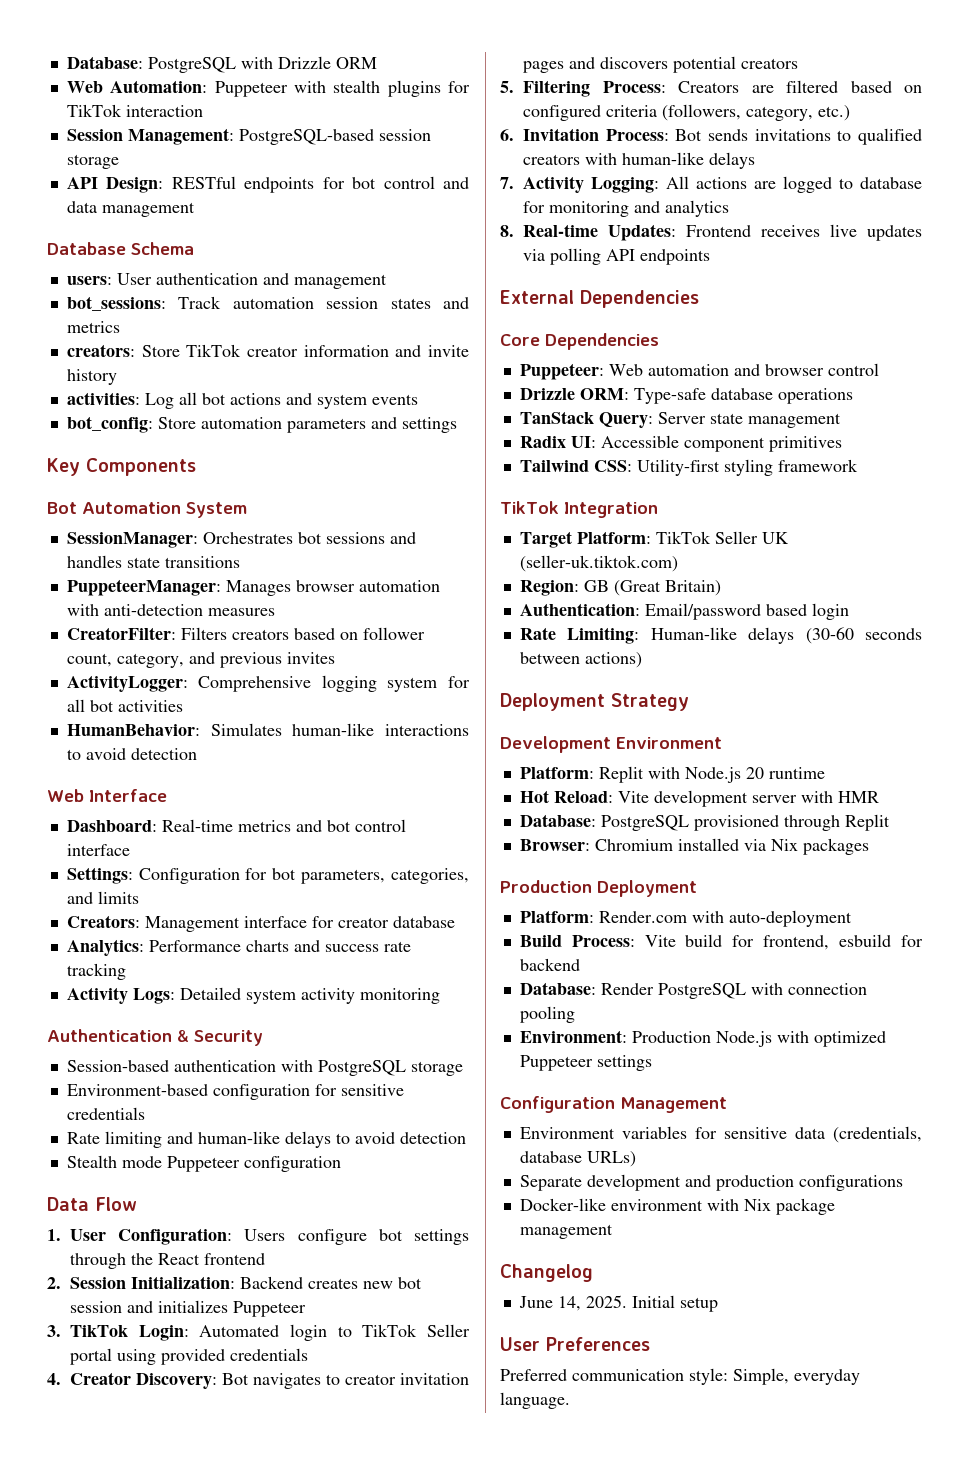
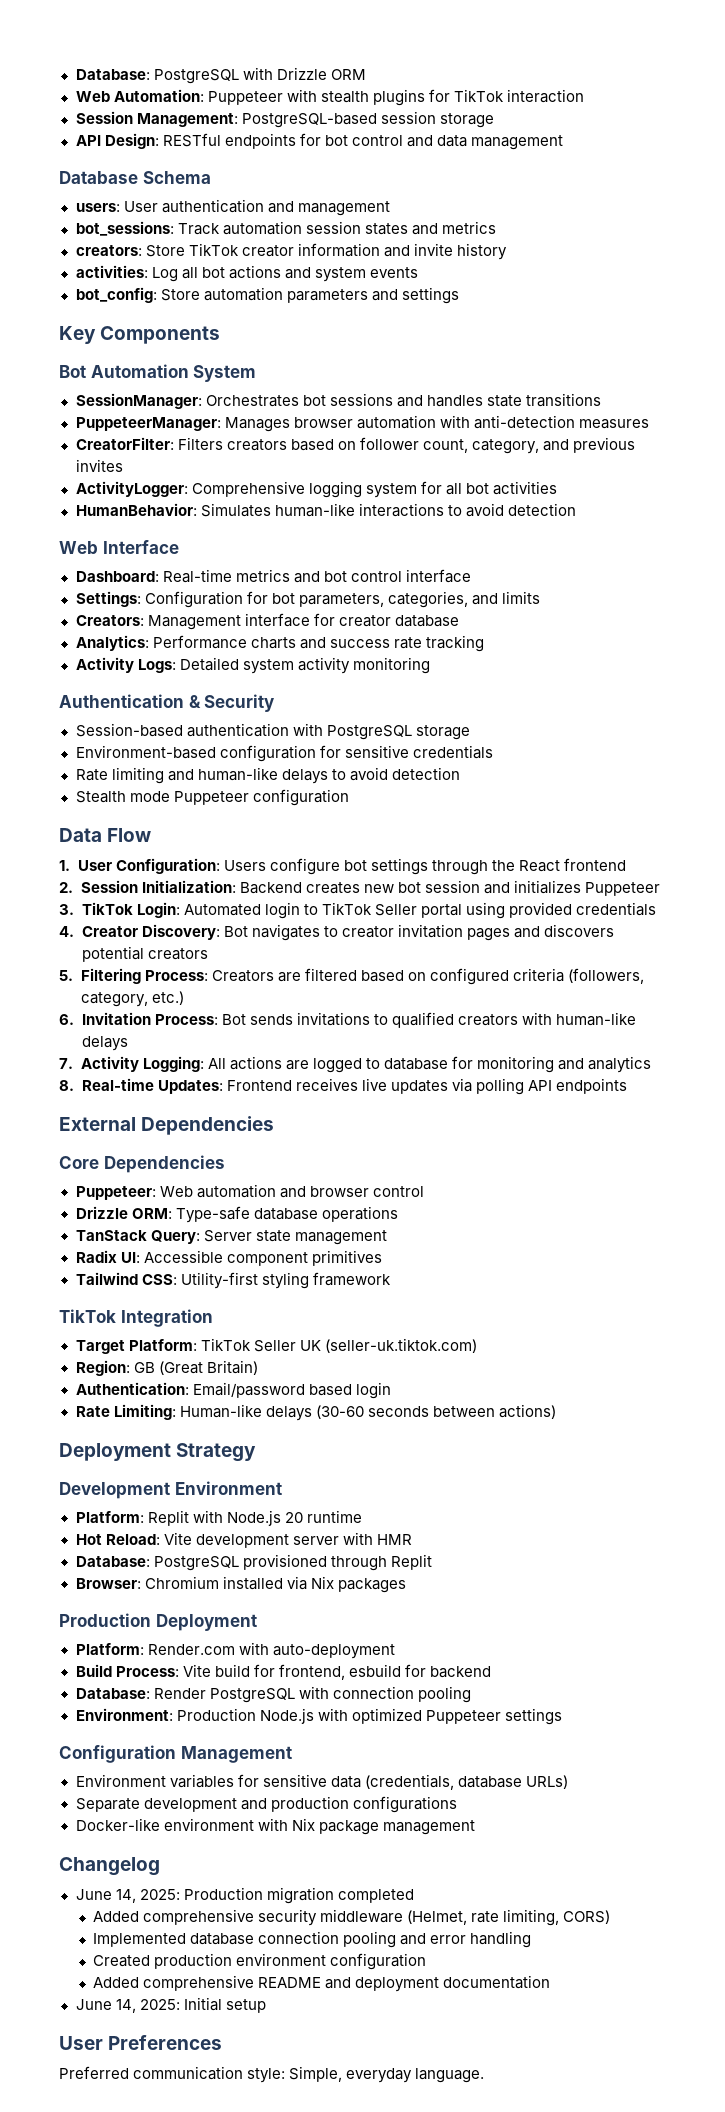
[585,1295,627,1308] 2025. -> [139,1887,414,1904] [93,1909,611,1926] [93,1931,532,1948] [93,1953,427,1970] [93,1975,551,1992] [75,1999,180,2013] 2025: Production migration completed // Added comprehensive security middleware (Helmet, rate limiting, CORS) // Implemented database connection pooling and error handling // Created production environment configuration // Added comprehensive README and deployment documentation // June 14, 2025:

